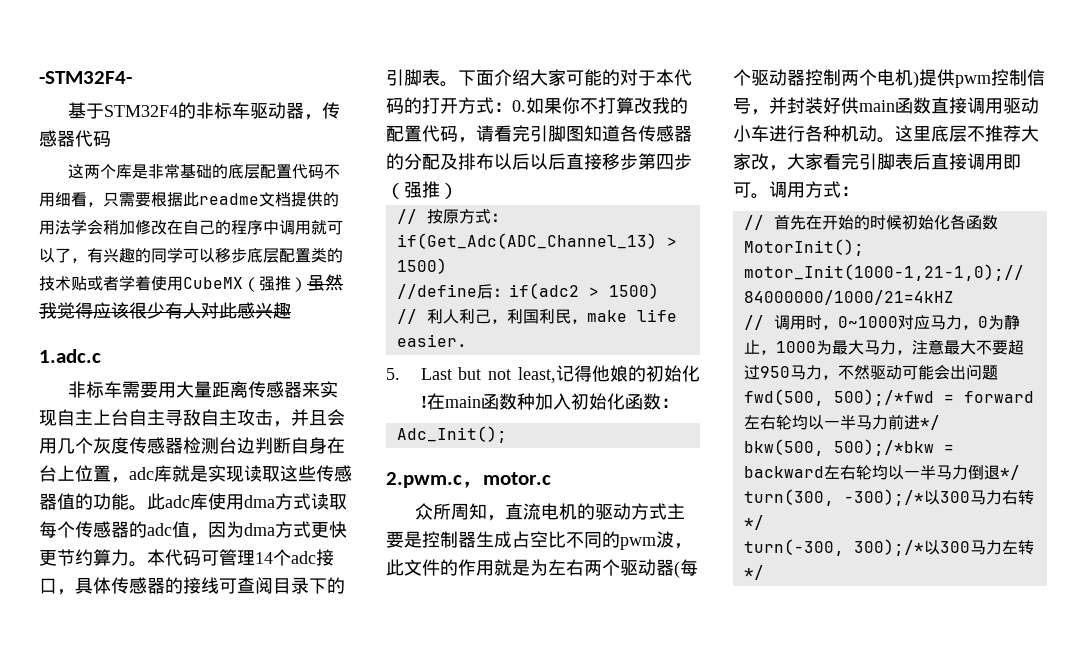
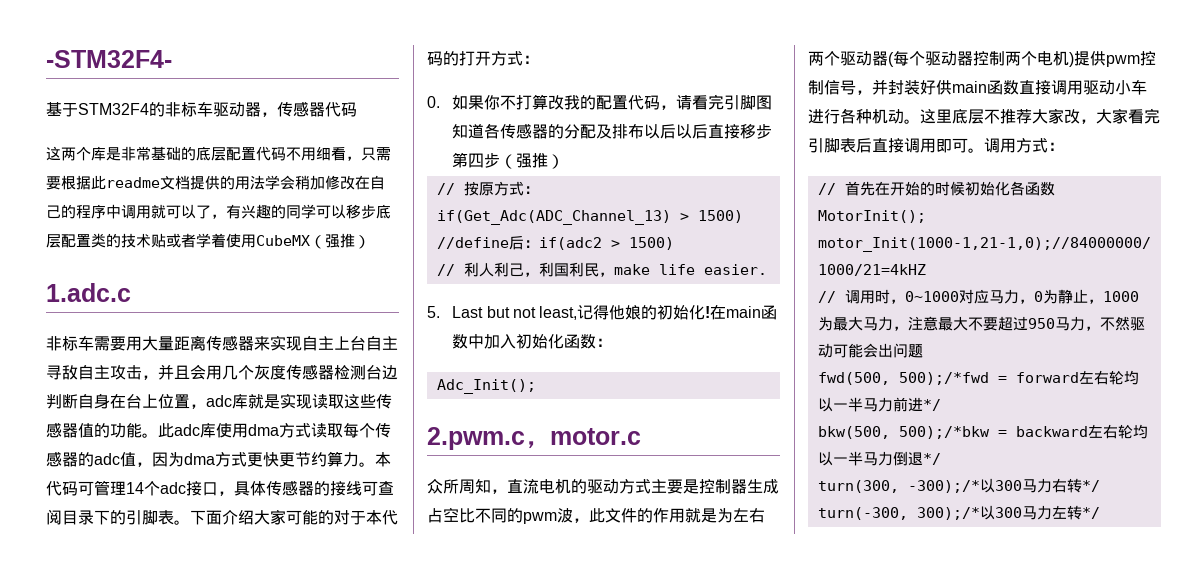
[307,274,343,291] [39,302,291,319] 虽然我觉得应该很少有人对此感兴趣 -> (370, 242) none
(512, 107) none -> (539, 59) //
[516,393,535,410] 种 -> [468,334,485,349] 中

